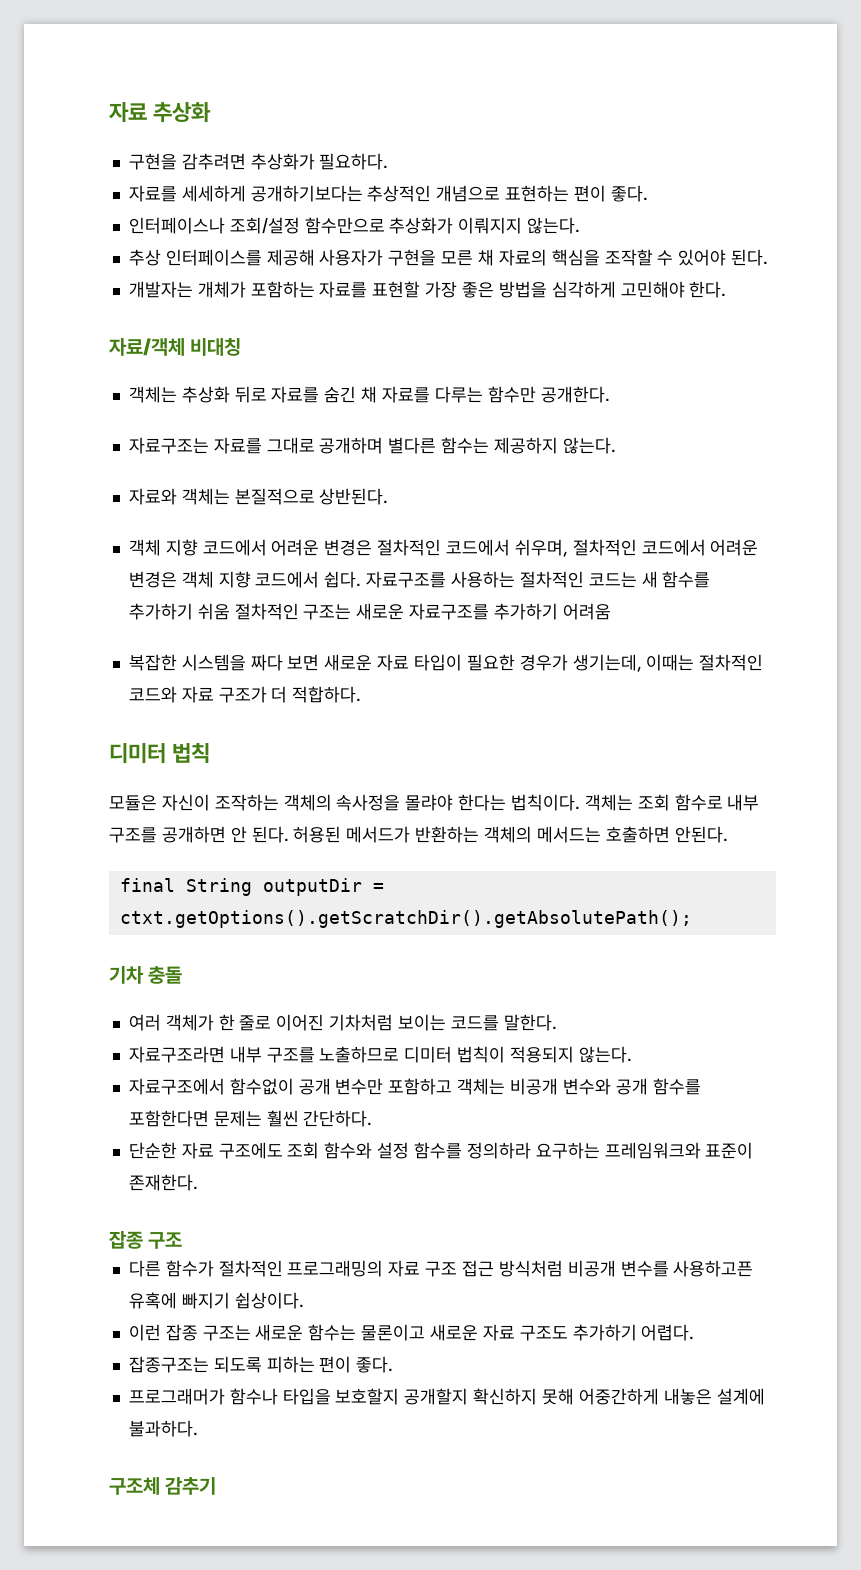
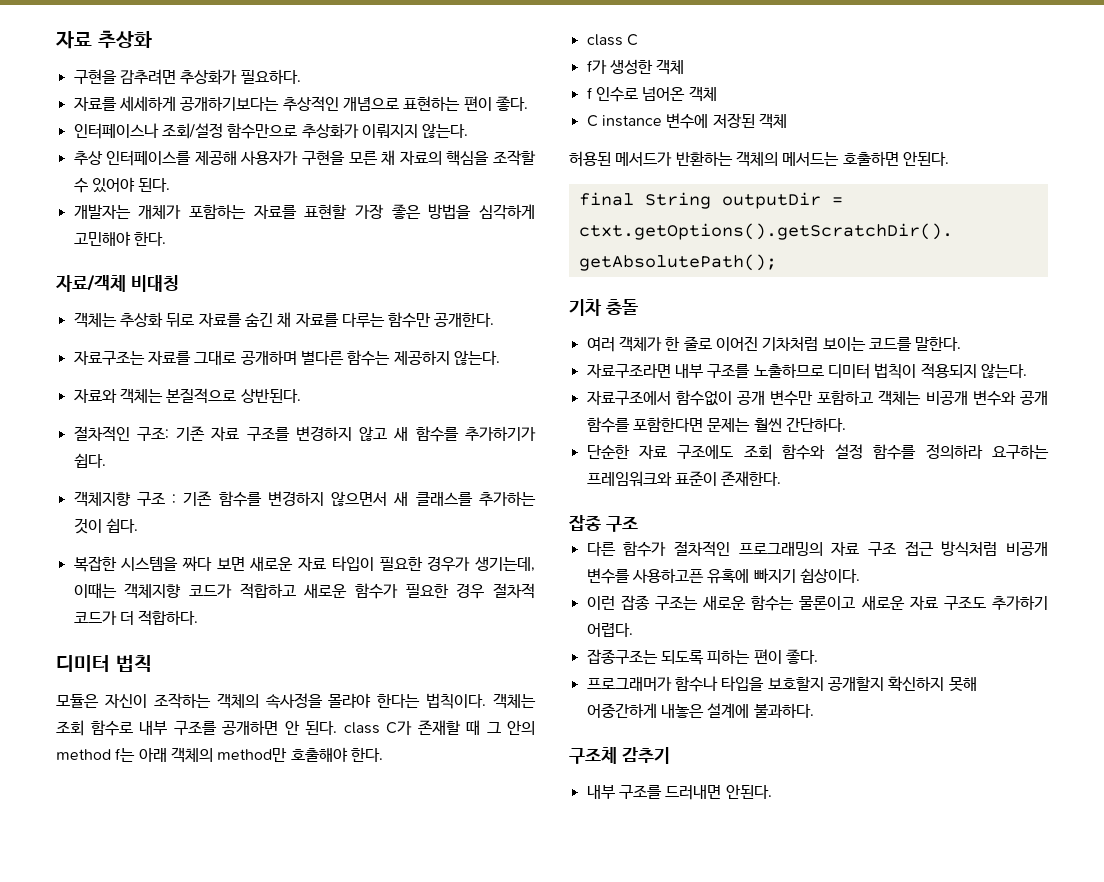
[128,539,759,557] [128,571,711,588] [128,603,611,620] 객체 지향 코드에서 어려운 변경은 절차적인 코드에서 쉬우며, 절차적인 코드에서 어려운 변경은 객체 지향 코드에서 쉽다. 자료구조를 사용하는 절차적인 코드는 새 함수를 추가하기 쉬움 절차적인 구조는 새로운 자료구조를 추가하기 어려움 -> [73,426,536,442] [73,453,106,468] [73,491,536,507] [73,518,138,534] 절차적인 구조: 기존 자료 구조를 변경하지 않고 새 함수를 추가하기가 쉽다. // 객체지향 구조 : 기존 함수를 변경하지 않으면서 새 클래스를 추가하는 것이 쉽다.
[699,654,764,671] [128,686,267,703] 절차적인 코드와 자료 구조가 -> [124,583,535,599] [73,611,117,625] 객체지향 코드가 적합하고 새로운 함수가 필요한 경우 절차적 코드가
(289, 834) none -> [343,720,535,735] [56,747,383,763] [586,34,638,46] [586,59,685,75] [586,86,717,102] [586,113,787,129] class C가 존재할 때 그 안의 method f는 아래 객체의 method만 호출해야 한다. // class C // f가 생성한 객체 // f 인수로 넘어온 객체 // C instance 변수에 저장된 객체 //
(217, 1486) none -> [586,784,772,800] // 내부 구조를 드러내면 안된다.

